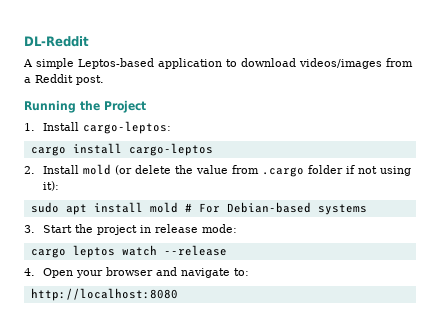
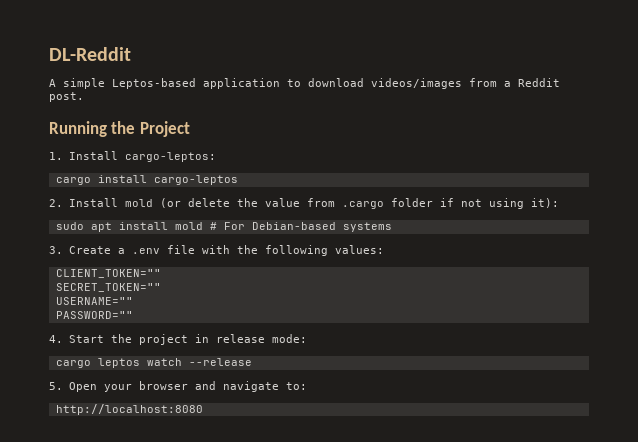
(35, 229) none -> [68,245,384,256] [55,269,161,278] [55,283,161,292] [55,297,133,305] [55,311,133,319] [49,335,63,343] Create a .env file with the following values: // CLIENT_TOKEN="" // SECRET_TOKEN="" // USERNAME="" // PASSWORD="" // 4.
[24,268,35,276] 4. -> [49,382,63,390] 5.

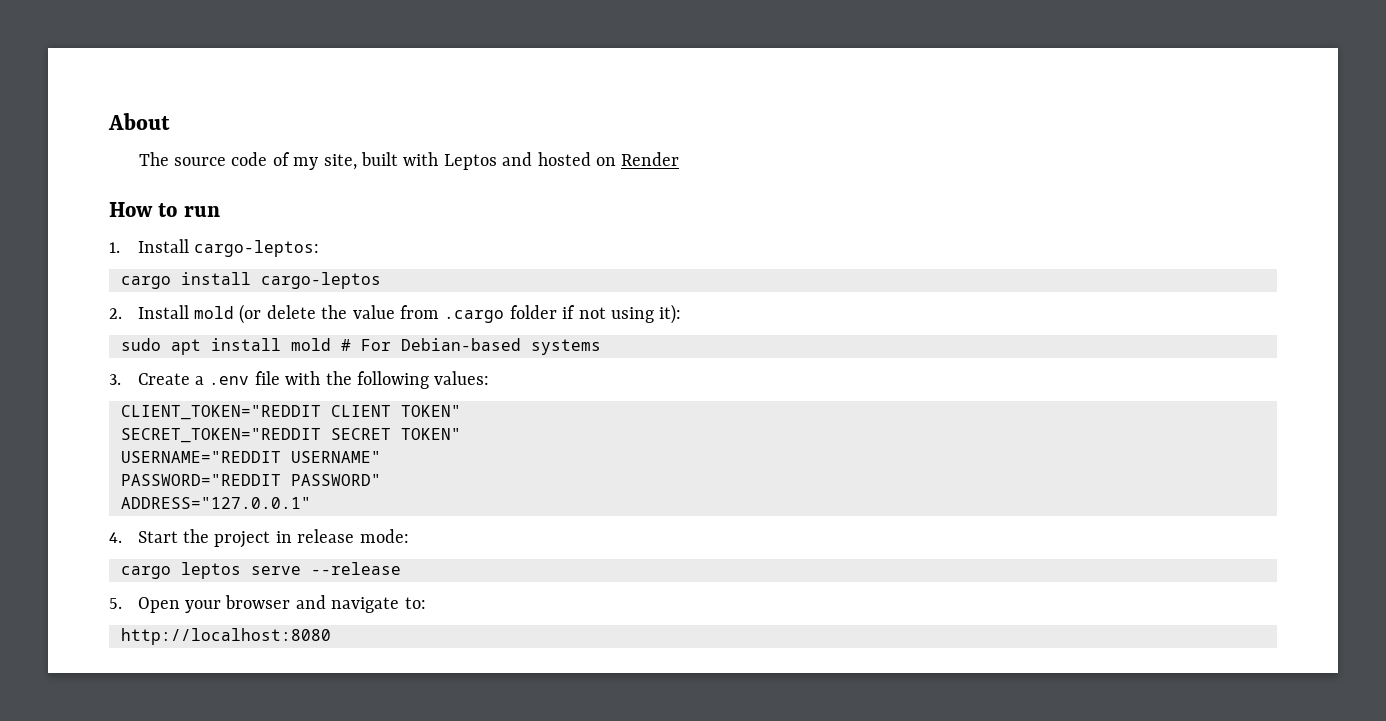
[49,47,131,61] [49,78,560,89] [49,92,84,102] [49,121,190,137] DL-Reddit // A simple Leptos-based application to download videos/images from a Reddit post. // Running the Project -> [108,113,170,130] [138,152,680,170] [109,202,220,217] About // The source code of my site, built with Leptos and hosted on Render // How to run
[55,269,161,278] [55,283,161,292] [55,297,133,305] [55,311,133,319] CLIENT_TOKEN="" // SECRET_TOKEN="" // USERNAME="" // PASSWORD="" -> [121,405,461,420] [121,428,461,443] [121,451,381,463] [121,474,381,486] [121,497,311,509] CLIENT_TOKEN="REDDIT CLIENT TOKEN" // SECRET_TOKEN="REDDIT SECRET TOKEN" // USERNAME="REDDIT USERNAME" // PASSWORD="REDDIT PASSWORD" // ADDRESS="127.0.0.1"
[146,358,182,366] watch -> [251,566,301,575] serve

